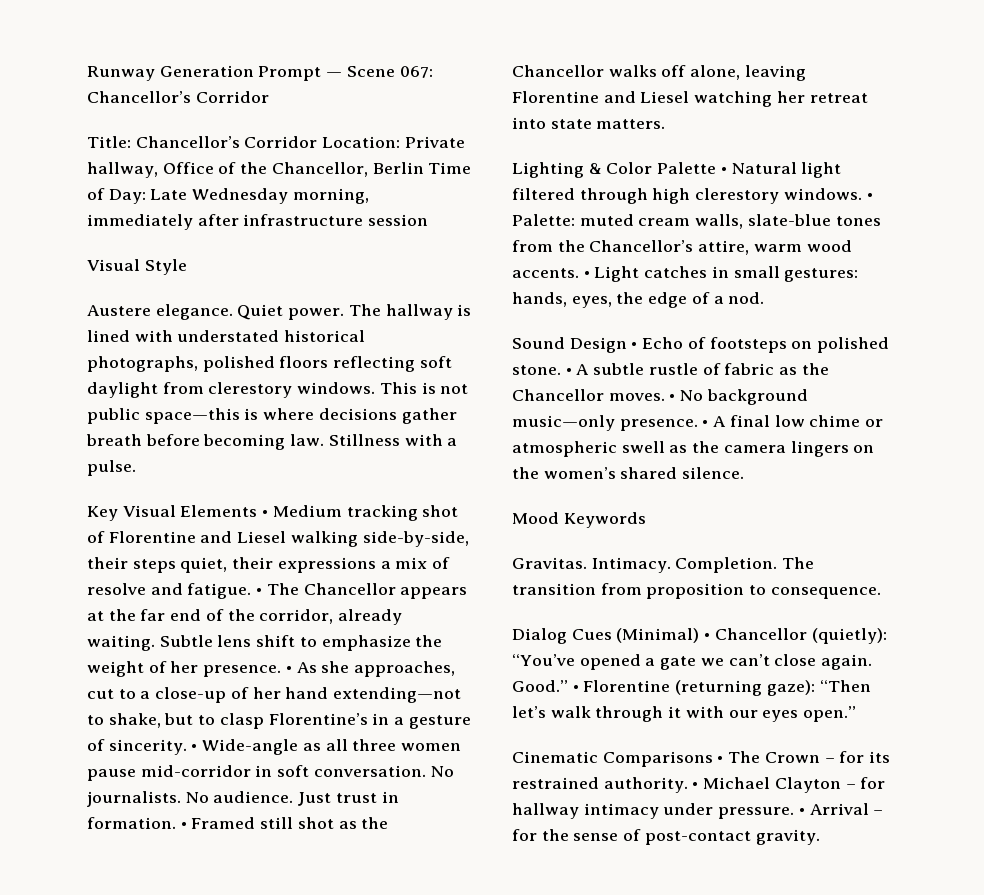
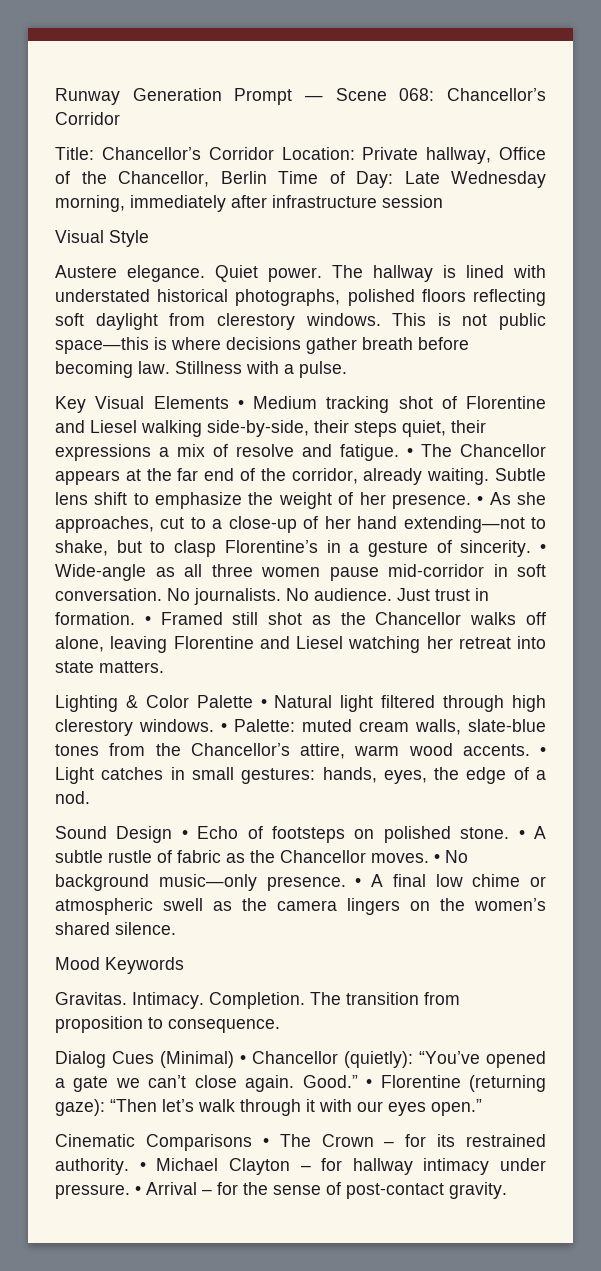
[399,66,433,78] 067: -> [399,88,435,101] 068:

